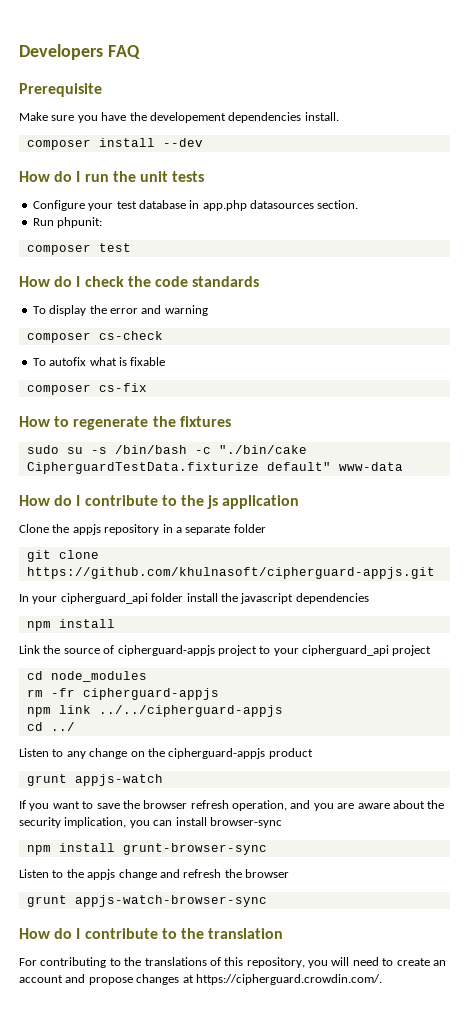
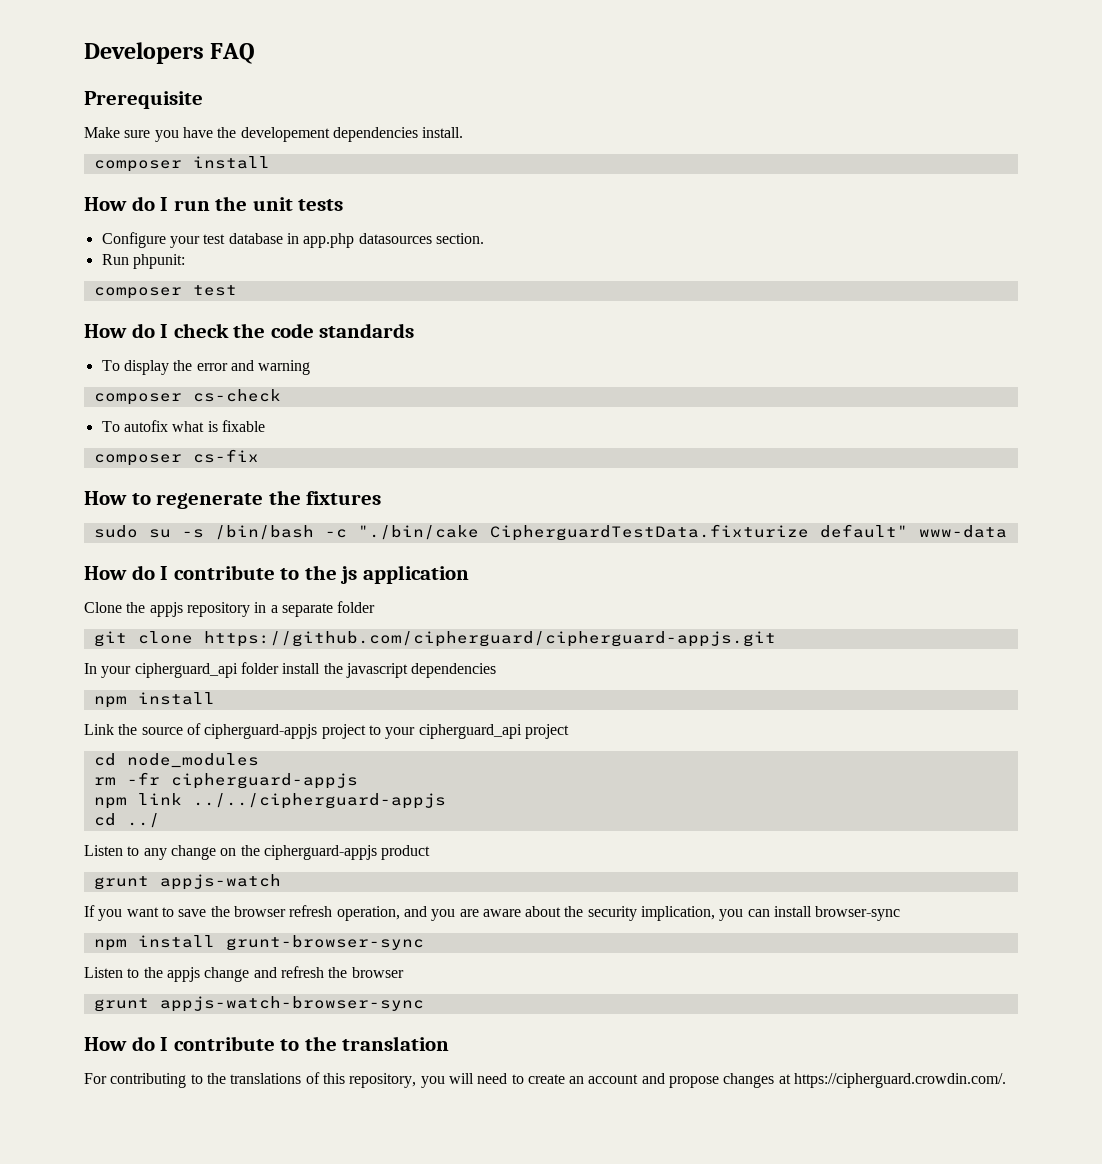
[162,138,203,147] --dev -> (270, 162) none
[26,567,435,579] https://github.com/khulnasoft/cipherguard-appjs.git -> [203,631,776,647] https://github.com/cipherguard/cipherguard-appjs.git

